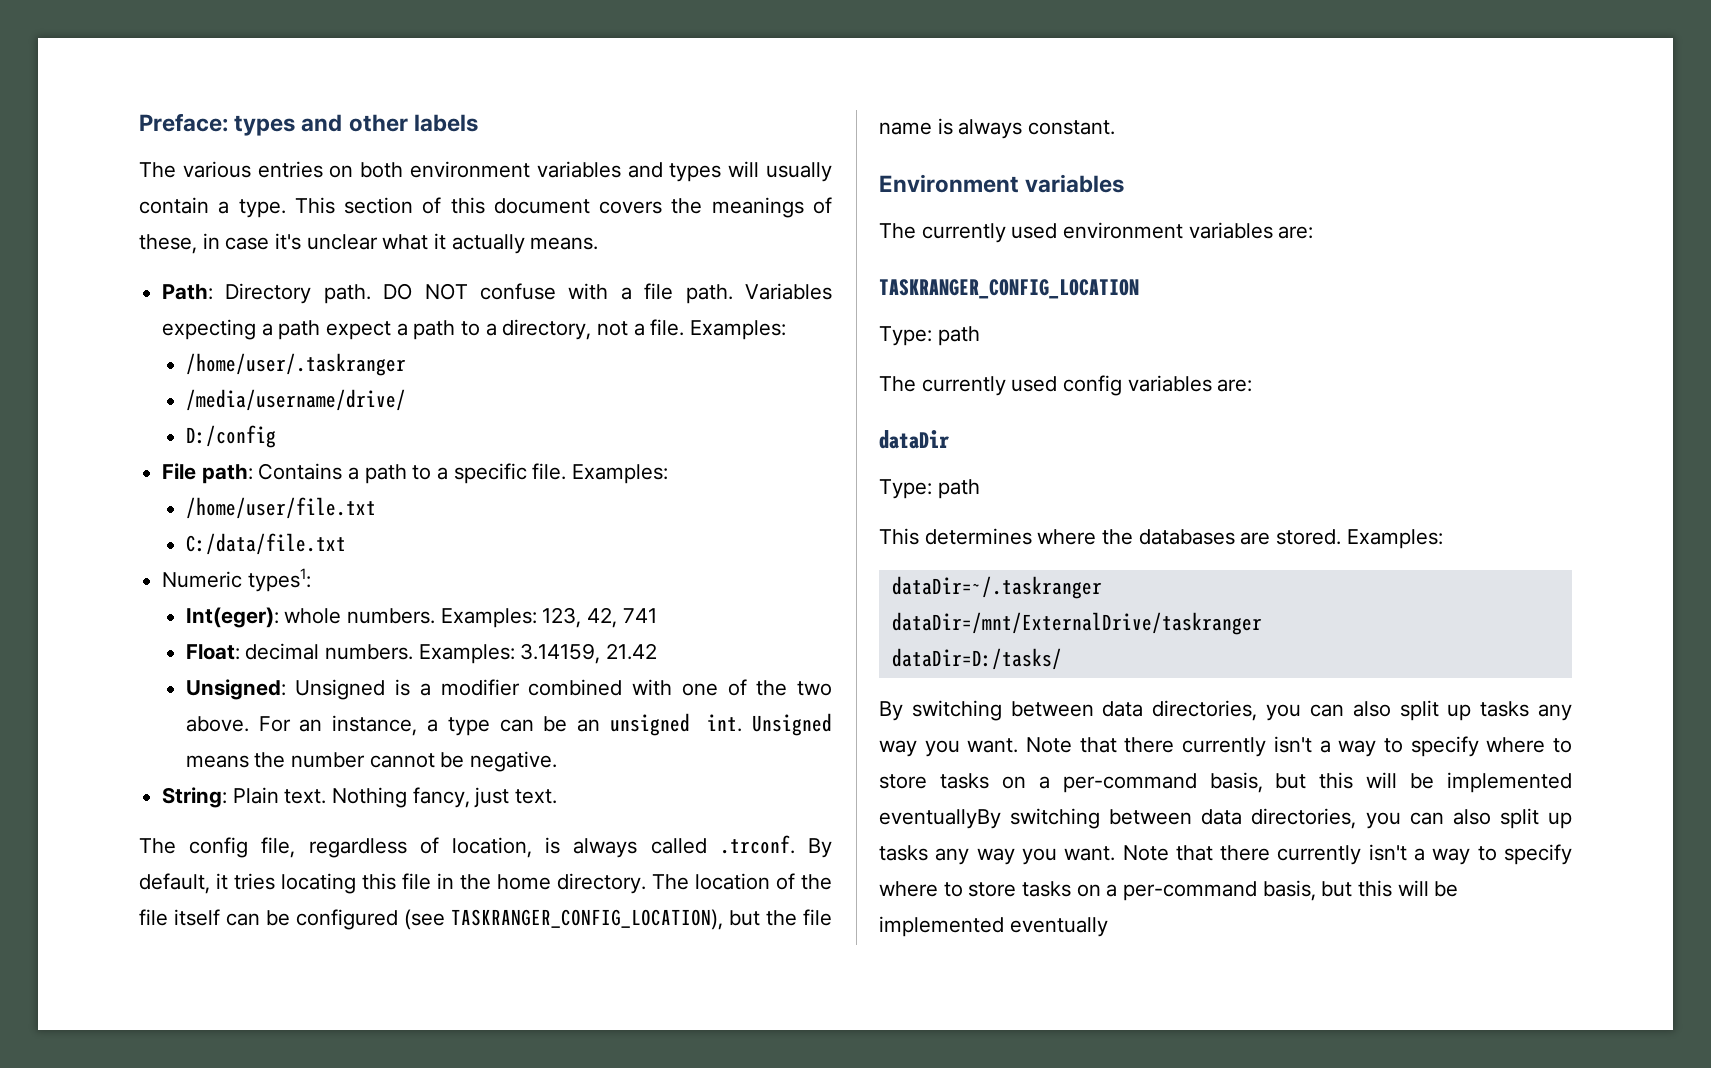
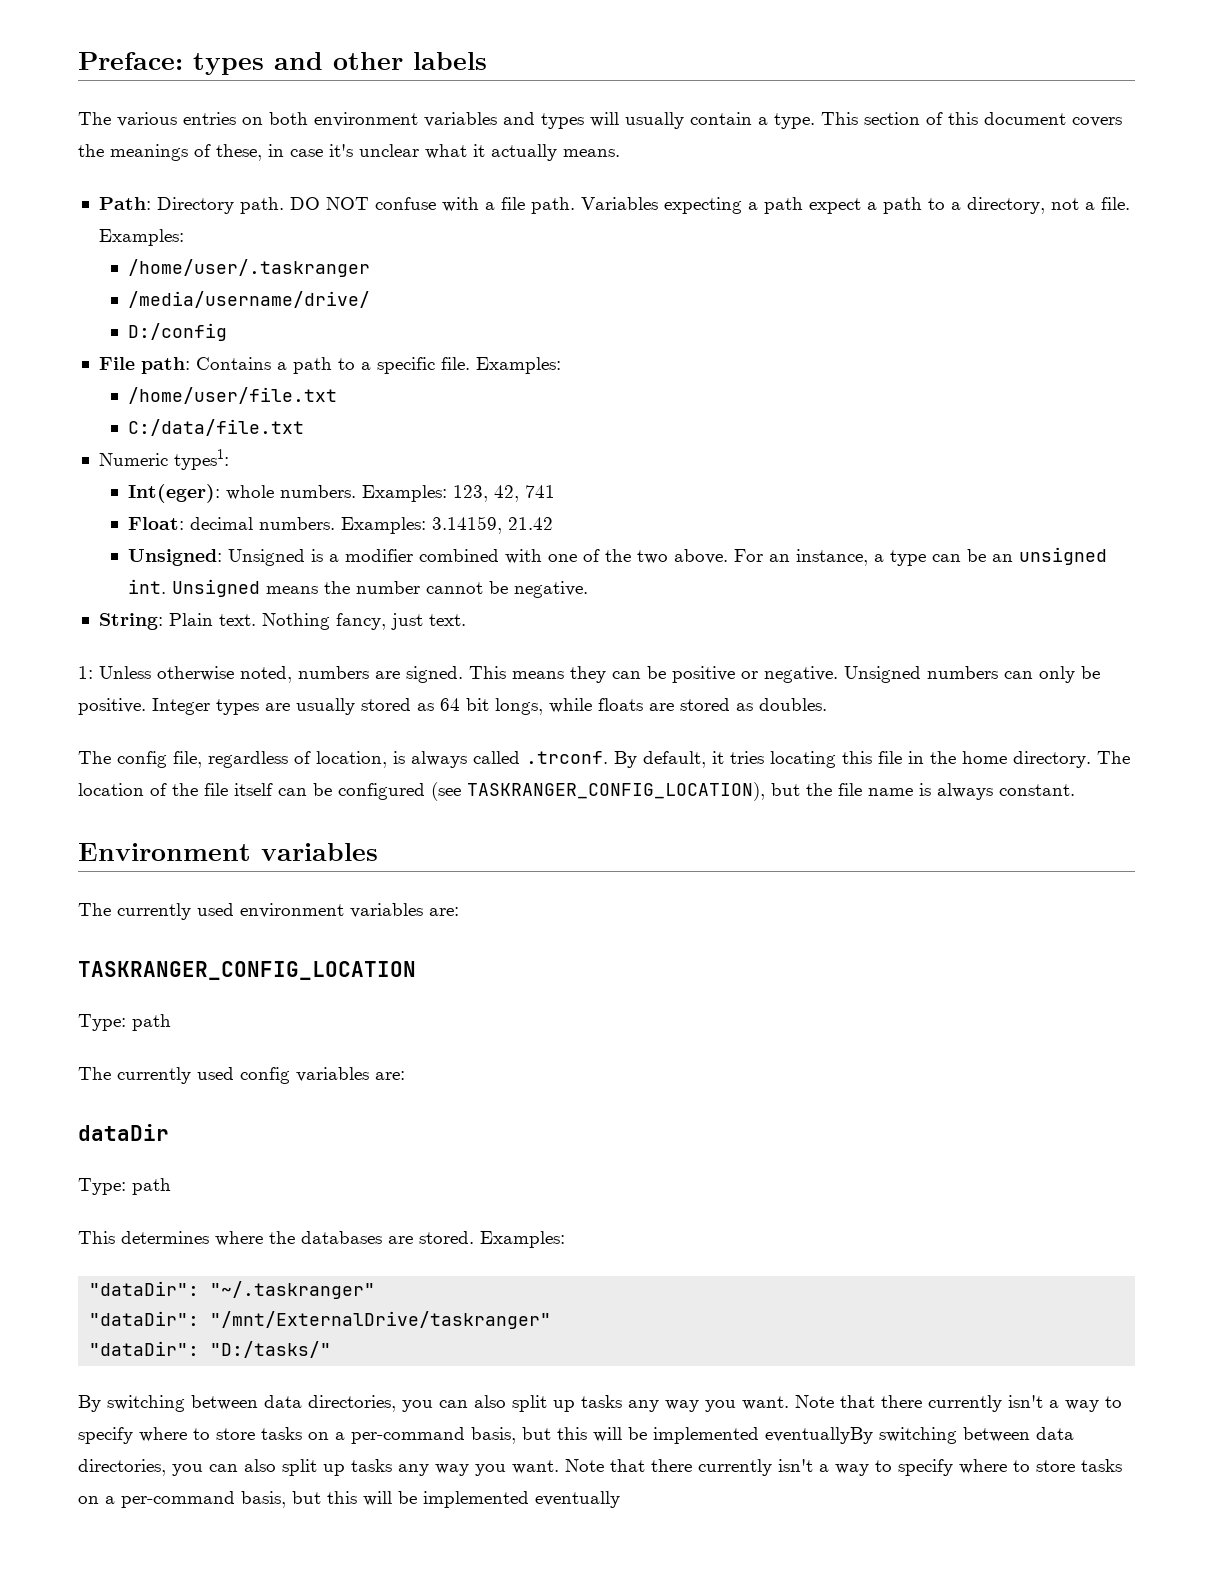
(558, 796) none -> [78,666,1100,683] [78,698,827,715] // 1: Unless otherwise noted, numbers are signed. This means they can be positive or negative. Unsigned numbers can only be positive. Integer types are usually stored as 64 bit longs, while floats are stored as doubles.
[891,576,1102,599] [891,612,1262,635] [891,648,1062,670] dataDir=~/.taskranger // dataDir=/mnt/ExternalDrive/taskranger // dataDir=D:/tasks/ -> [89,1281,376,1299] [89,1311,552,1329] [89,1341,332,1358] "dataDir": "~/.taskranger" // "dataDir": "/mnt/ExternalDrive/taskranger" // "dataDir": "D:/tasks/"

